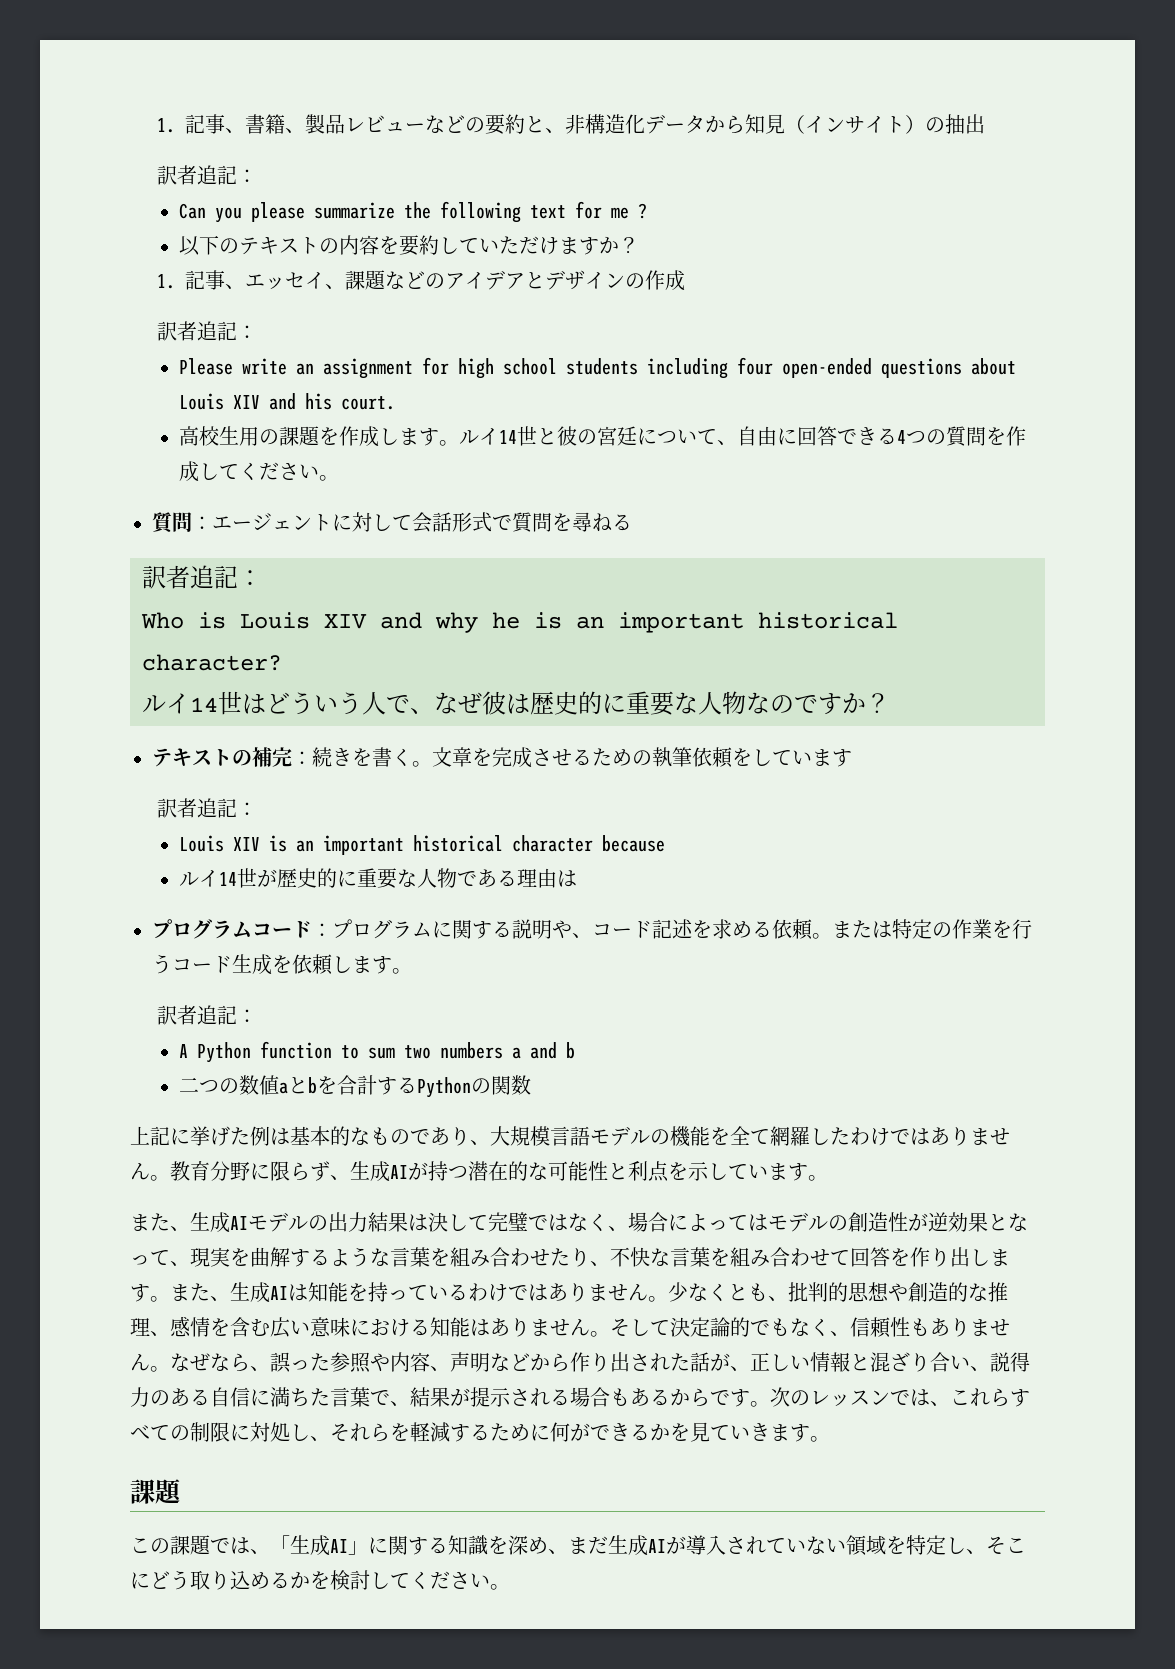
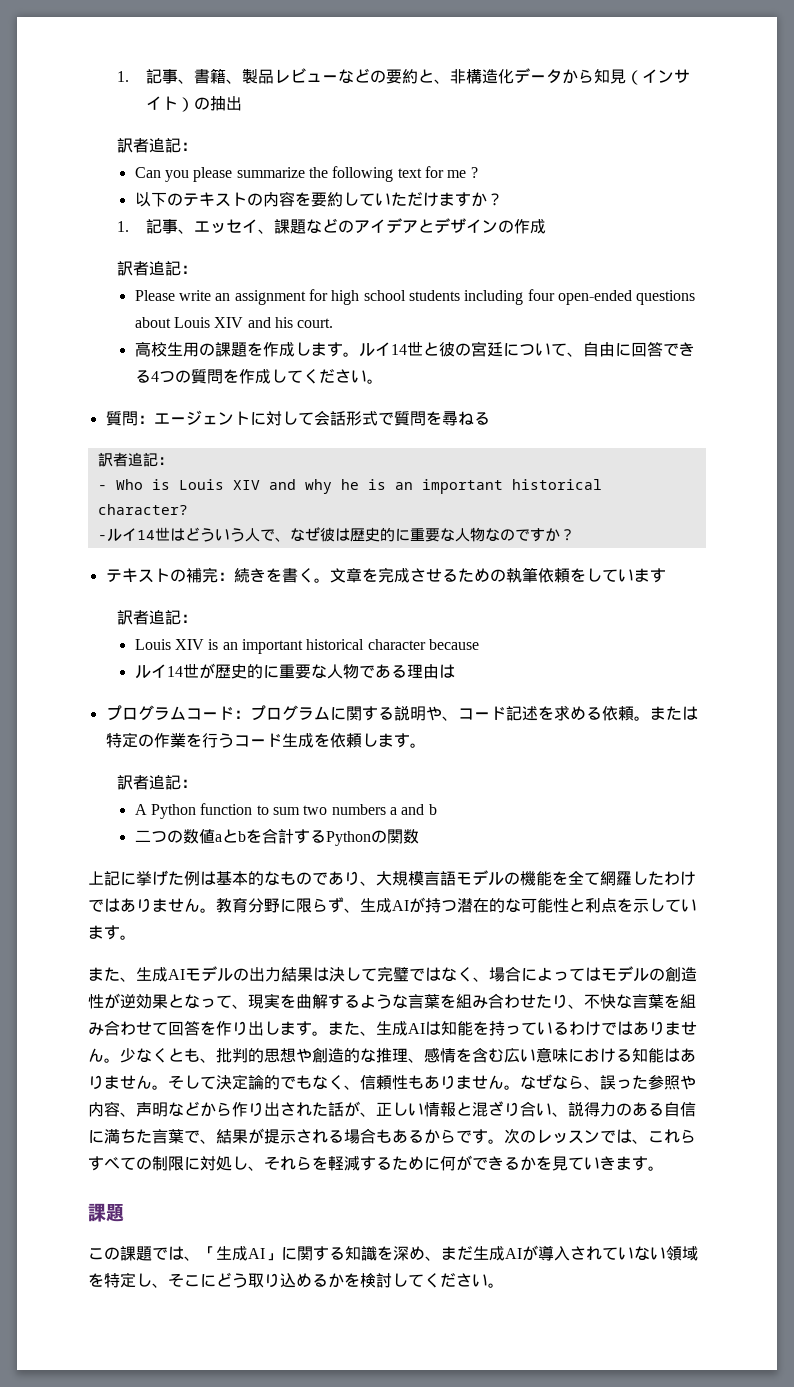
(262, 578) none -> [97,485,107,490] -
(282, 662) none -> [97,535,107,540] -

